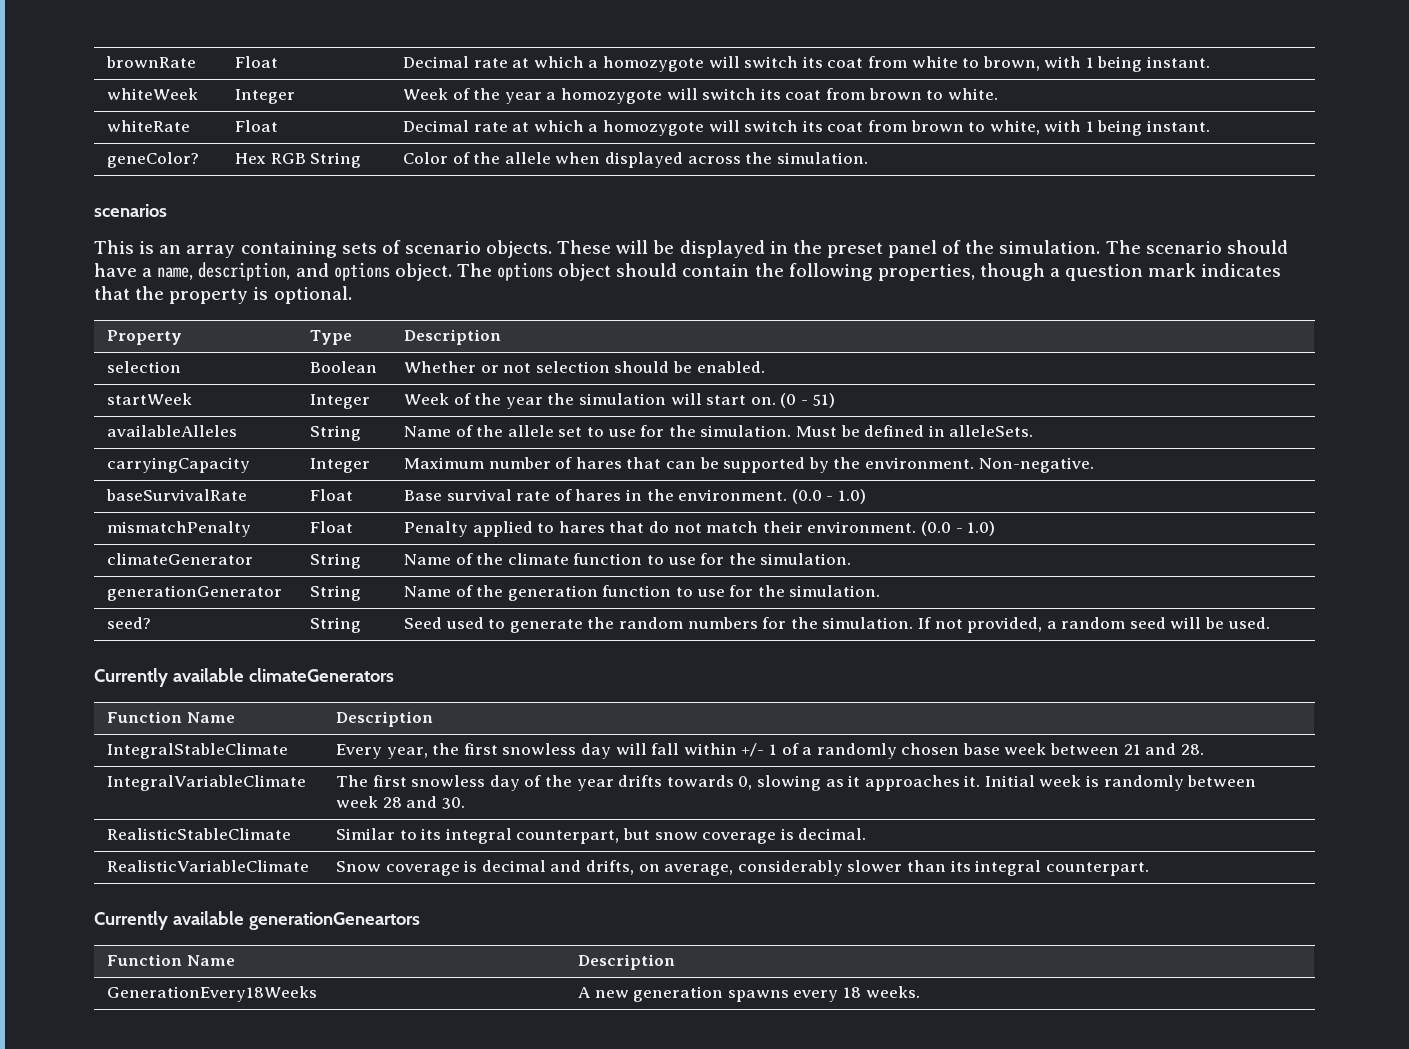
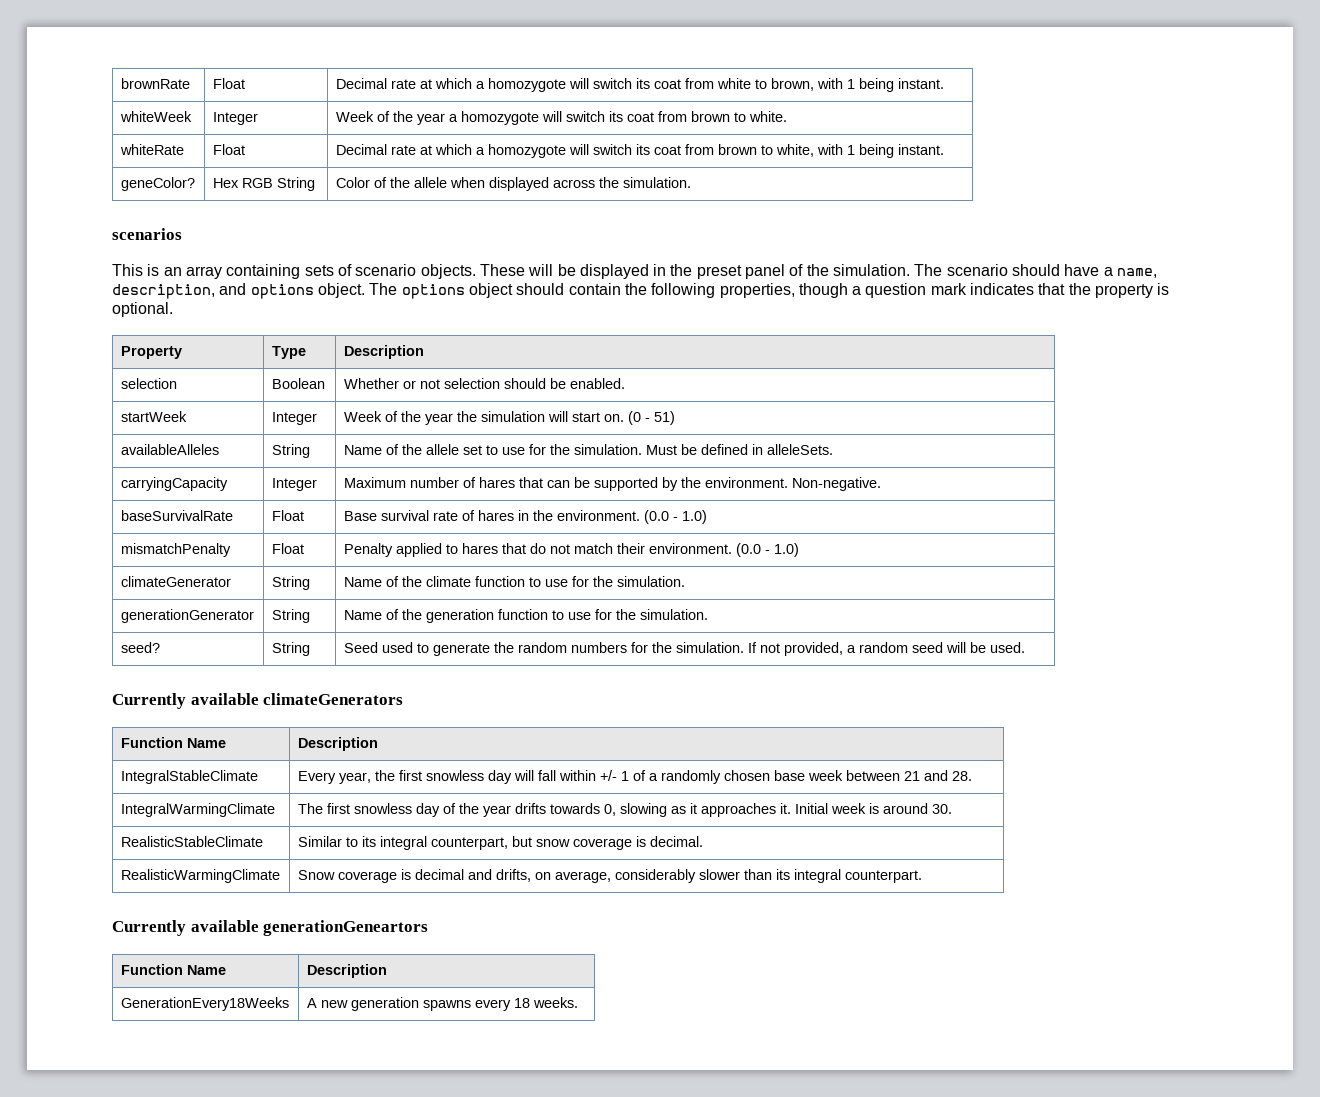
[107,775,307,791] IntegralVariableClimate -> [120,803,275,817] IntegralWarmingClimate
[1103,775,1257,791] [336,796,438,808] randomly between week 28 and -> [882,803,928,814] around
[107,860,310,872] RealisticVariableClimate -> [120,869,280,883] RealisticWarmingClimate

